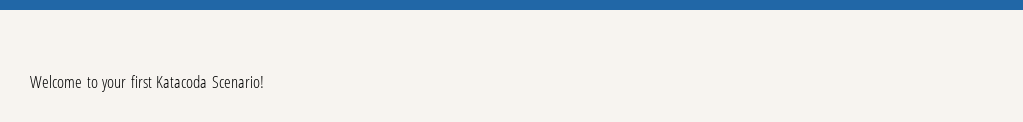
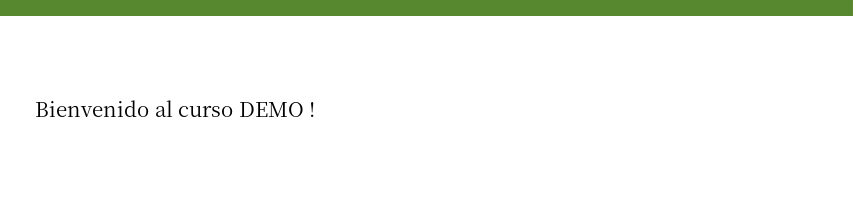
[30,75,264,92] Welcome to your first Katacoda Scenario! -> [35,100,316,117] Bienvenido al curso DEMO !

